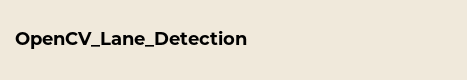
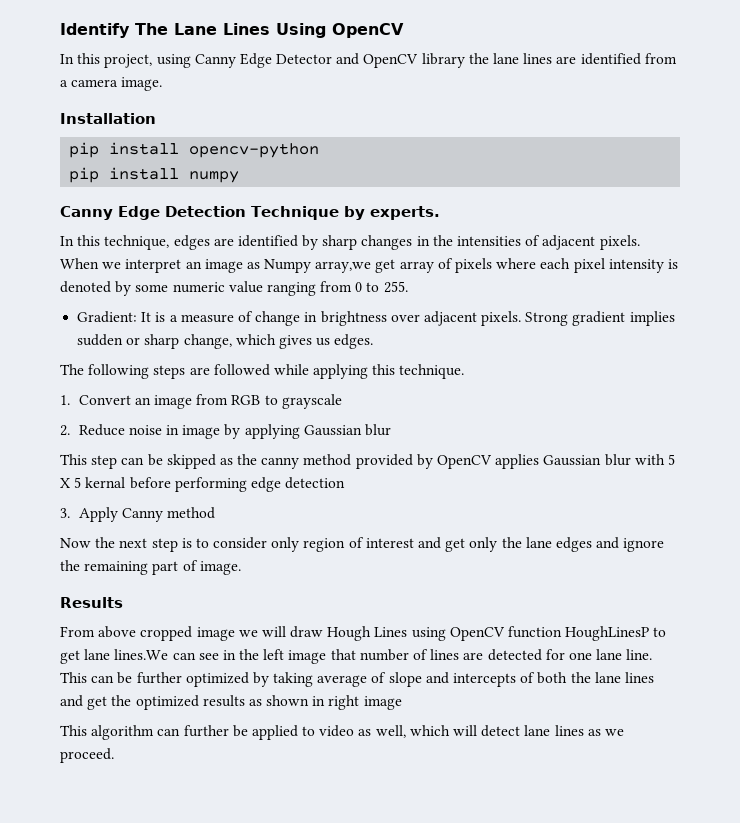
[15,30,247,49] OpenCV_Lane_Detection -> [60,23,404,38] [60,53,677,68] [60,77,163,91] [60,113,156,124] [69,142,320,158] [69,167,240,183] [60,206,440,220] [60,235,640,250] [60,258,678,273] [60,281,408,296] [77,311,675,326] [77,334,374,349] [60,364,465,379] [60,394,342,409] [60,424,392,439] [60,454,675,469] [60,477,346,492] [60,507,216,522] [60,537,665,552] [60,560,241,575] [60,597,123,608] [60,626,667,641] [60,649,653,664] [60,672,654,687] [60,695,402,710] [60,725,624,740] [60,748,114,763] Identify The Lane Lines Using OpenCV // In this project, using Canny Edge Detector and OpenCV library the lane lines are identified from a camera image. // Installation // pip install opencv-python // pip install numpy // Canny Edge Detection Technique by experts. // In this technique, edges are identified by sharp changes in the intensities of adjacent pixels. When we interpret an image as Numpy array,we get array of pixels where each pixel intensity is denoted by some numeric value ranging from 0 to 255. // Gradient: It is a measure of change in brightness over adjacent pixels. Strong gradient implies sudden or sharp change, which gives us edges. // The following steps are followed while applying this technique. // 1. Convert an image from RGB to grayscale // 2. Reduce noise in image by applying Gaussian blur // This step can be skipped as the canny method provided by OpenCV applies Gaussian blur with 5 X 5 kernal before performing edge detection // 3. Apply Canny method // Now the next step is to consider only region of interest and get only the lane edges and ignore the remaining part of image. // Results // From above cropped image we will draw Hough Lines using OpenCV function HoughLinesP to get lane lines.We can see in the left image that number of lines are detected for one lane line. This can be further optimized by taking average of slope and intercepts of both the lane lines and get the optimized results as shown in right image // This algorithm can further be applied to video as well, which will detect lane lines as we proceed.

